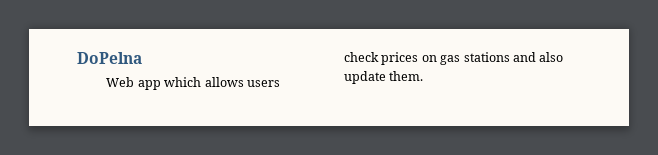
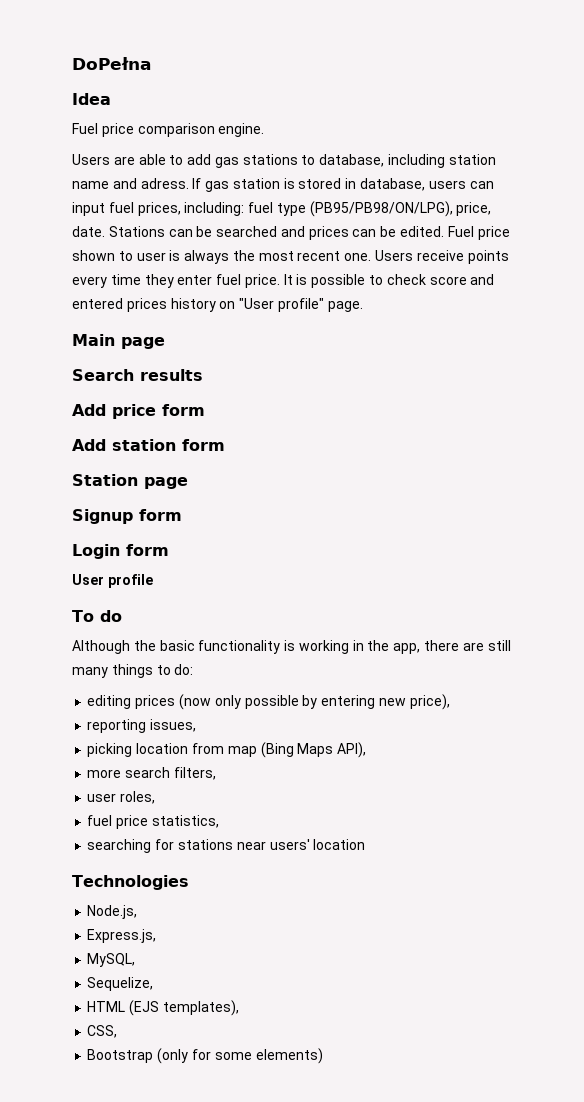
[77,52,142,64] [106,77,280,90] [344,52,564,65] [344,71,424,84] DoPelna // Web app which allows users check prices on gas stations and also update them. -> [72,57,151,70] [72,93,111,105] [72,123,265,137] [72,154,496,168] [72,178,494,192] [72,201,492,217] [72,226,510,240] [72,250,509,264] [72,274,495,288] [72,298,363,312] [72,334,165,349] [72,369,203,381] [72,404,205,419] [72,439,225,451] [72,474,188,489] [72,509,182,524] [72,544,169,559] [72,574,153,588] [72,610,122,622] [72,640,511,654] [72,664,194,678] [87,694,450,710] [87,719,197,733] [87,742,367,758] [87,767,216,780] [87,791,156,804] [87,815,219,829] [87,839,366,853] [72,875,189,890] [87,905,138,919] [87,929,157,943] [87,953,136,967] [87,977,154,991] [87,1000,239,1016] [87,1025,118,1038] [87,1048,323,1064] DoPełna // Idea // Fuel price comparison engine. // Users are able to add gas stations to database, including station name and adress. If gas station is stored in database, users can input fuel prices, including: fuel type (PB95/PB98/ON/LPG), price, date. Stations can be searched and prices can be edited. Fuel price shown to user is always the most recent one. Users receive points every time they enter fuel price. It is possible to check score and entered prices history on "User profile" page. // Main page // Search results // Add price form // Add station form // Station page // Signup form // Login form // User profile // To do // Although the basic functionality is working in the app, there are still many things to do: // editing prices (now only possible by entering new price), // reporting issues, // picking location from map (Bing Maps API), // more search filters, // user roles, // fuel price statistics, // searching for stations near users' location // Technologies // Node.js, // Express.js, // MySQL, // Sequelize, // HTML (EJS templates), // CSS, // Bootstrap (only for some elements)

